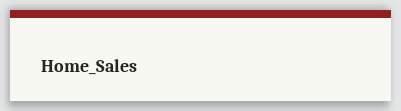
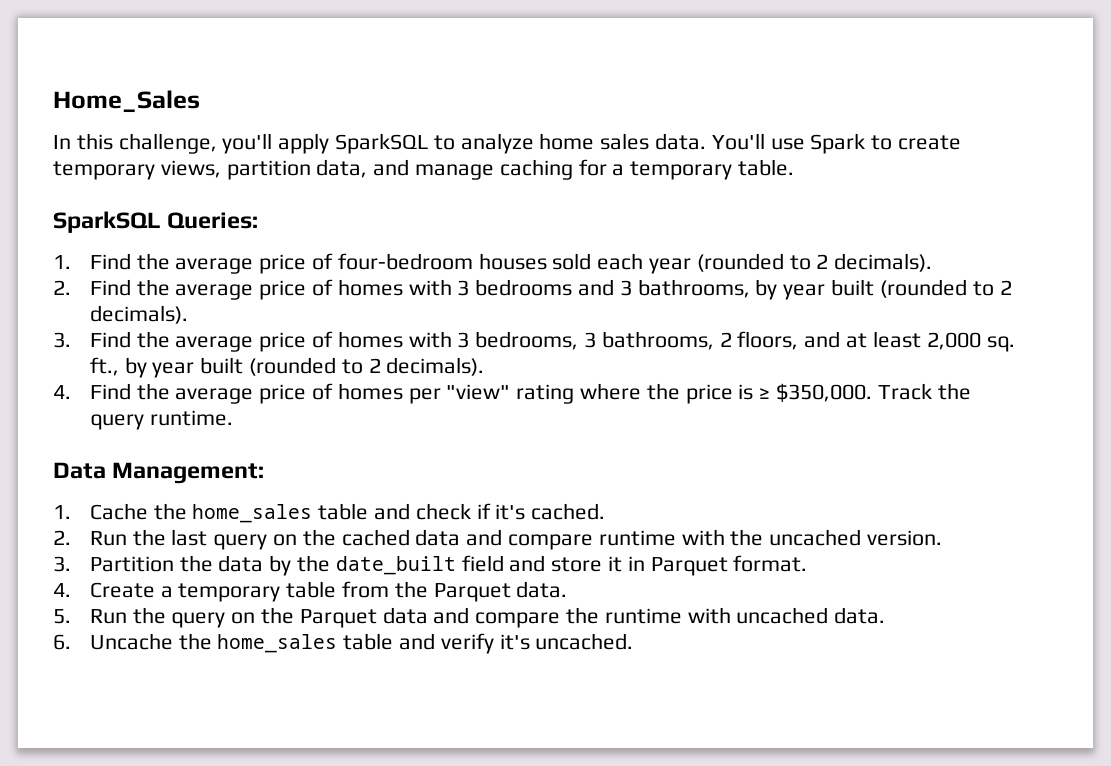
(137, 67) none -> [53,133,962,154] [53,159,795,180] [53,211,259,233] [53,253,933,274] [53,279,1012,300] [89,305,188,324] [53,331,1015,352] [89,357,485,378] [53,383,971,404] [89,410,233,430] [53,462,265,484] [53,503,606,523] [53,529,943,550] [53,555,808,576] [53,581,568,602] [53,607,886,628] [53,633,634,654] // In this challenge, you'll apply SparkSQL to analyze home sales data. You'll use Spark to create temporary views, partition data, and manage caching for a temporary table. // SparkSQL Queries: // 1. Find the average price of four-bedroom houses sold each year (rounded to 2 decimals). // 2. Find the average price of homes with 3 bedrooms and 3 bathrooms, by year built (rounded to 2 decimals). // 3. Find the average price of homes with 3 bedrooms, 3 bathrooms, 2 floors, and at least 2,000 sq. ft., by year built (rounded to 2 decimals). // 4. Find the average price of homes per "view" rating where the price is ≥ $350,000. Track the query runtime. // Data Management: // 1. Cache the home_sales table and check if it's cached. // 2. Run the last query on the cached data and compare runtime with the uncached version. // 3. Partition the data by the date_built field and store it in Parquet format. // 4. Create a temporary table from the Parquet data. // 5. Run the query on the Parquet data and compare the runtime with uncached data. // 6. Uncache the home_sales table and verify it's uncached.

